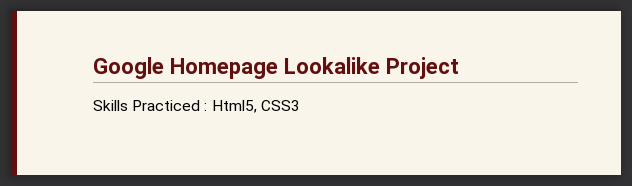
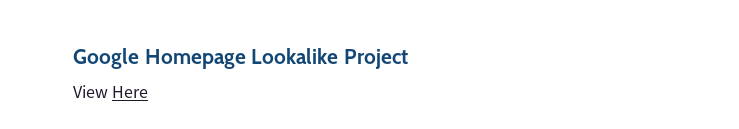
[93,100,300,113] Skills Practiced : Html5, CSS3 -> [73,85,149,98] View Here

